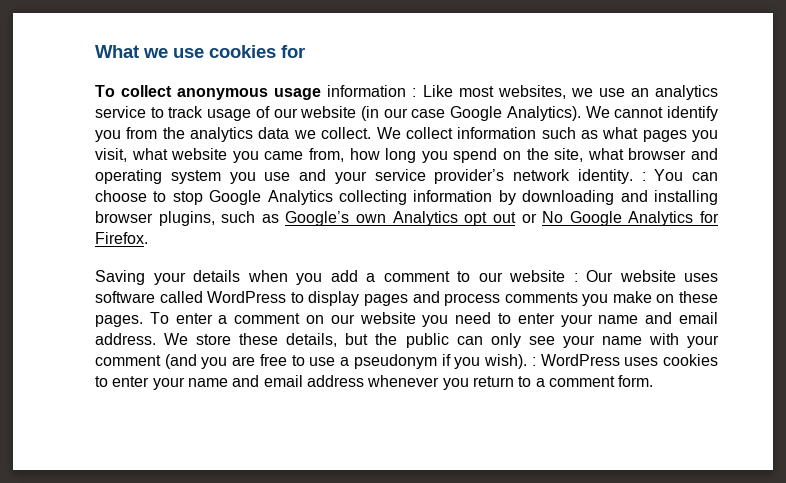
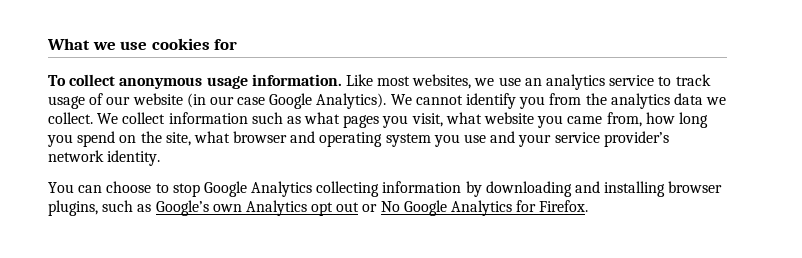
[327,85,417,97] information : -> [251,74,342,86] information.
[641,172,646,181] : -> (161, 158) //
[95,270,718,285] [95,291,719,306] [95,312,718,327] [95,333,719,348] [95,354,719,369] [95,375,654,390] // Saving your details when you add a comment to our website : Our website uses software called WordPress to display pages and process comments you make on these pages. To enter a comment on our website you need to enter your name and email address. We store these details, but the public can only see your name with your comment (and you are free to use a pseudonym if you wish). : WordPress uses cookies to enter your name and email address whenever you return to a comment form. -> (589, 206) none

